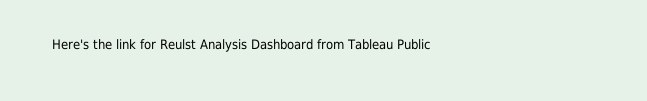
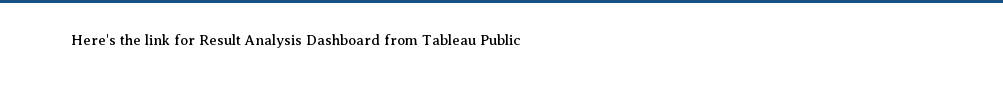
[160,39,196,50] Reulst -> [199,34,241,45] Result

